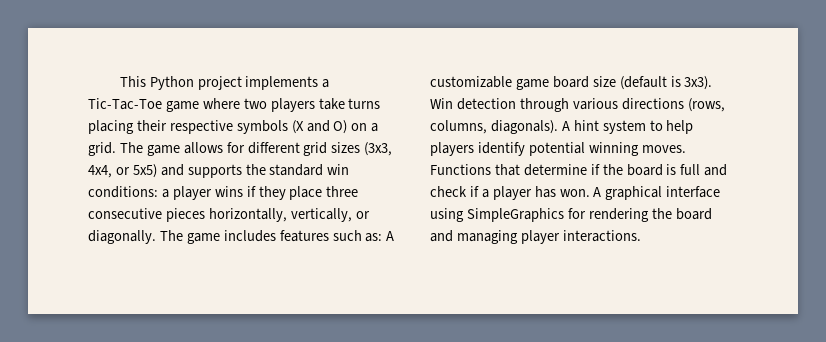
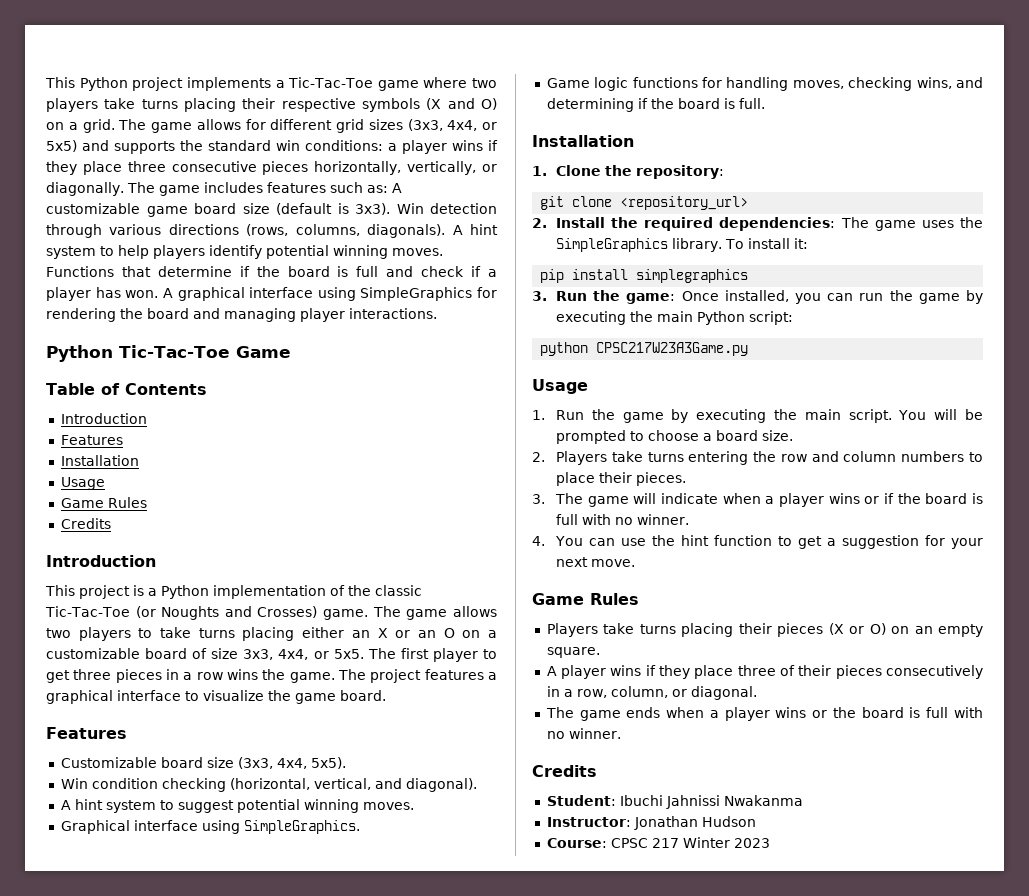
(641, 236) none -> [46,345,291,362] [46,383,207,395] [60,413,147,424] [60,435,123,445] [60,455,139,466] [60,477,105,490] [60,497,147,508] [60,518,111,529] [46,555,156,567] [45,585,422,599] [45,606,497,620] [46,627,497,641] [46,648,497,662] [46,669,497,683] [46,690,386,704] [46,727,127,739] [60,757,346,769] [60,778,477,792] [60,799,414,813] [60,820,360,834] [546,77,983,91] [546,98,765,112] [532,135,634,147] [532,165,724,179] [540,196,749,210] [532,217,983,231] [555,238,808,252] [540,269,749,283] [532,290,983,304] [555,311,793,325] [540,342,749,356] [532,379,588,394] [532,409,983,423] [555,430,793,444] [532,451,984,465] [555,472,686,486] [532,493,984,507] [555,514,689,525] [532,535,983,549] [555,557,635,567] [532,593,639,605] [546,623,983,637] [546,647,600,658] [546,665,983,679] [546,686,757,700] [545,707,983,721] [546,728,621,739] [532,765,597,777] [546,795,803,809] [546,816,756,830] [546,837,770,848] // Python Tic-Tac-Toe Game // Table of Contents // Introduction // Features // Installation // Usage // Game Rules // Credits // Introduction // This project is a Python implementation of the classic Tic-Tac-Toe (or Noughts and Crosses) game. The game allows two players to take turns placing either an X or an O on a customizable board of size 3x3, 4x4, or 5x5. The first player to get three pieces in a row wins the game. The project features a graphical interface to visualize the game board. // Features // Customizable board size (3x3, 4x4, 5x5). // Win condition checking (horizontal, vertical, and diagonal). // A hint system to suggest potential winning moves. // Graphical interface using SimpleGraphics. // Game logic functions for handling moves, checking wins, and determining if the board is full. // Installation // 1. Clone the repository: // git clone <repository_url> // 2. Install the required dependencies: The game uses the SimpleGraphics library. To install it: // pip install simplegraphics // 3. Run the game: Once installed, you can run the game by executing the main Python script: // python CPSC217W23A3Game.py // Usage // 1. Run the game by executing the main script. You will be prompted to choose a board size. // 2. Players take turns entering the row and column numbers to place their pieces. // 3. The game will indicate when a player wins or if the board is full with no winner. // 4. You can use the hint function to get a suggestion for your next move. // Game Rules // Players take turns placing their pieces (X or O) on an empty square. // A player wins if they place three of their pieces consecutively in a row, column, or diagonal. // The game ends when a player wins or the board is full with no winner. // Credits // Student: Ibuchi Jahnissi Nwakanma // Instructor: Jonathan Hudson // Course: CPSC 217 Winter 2023

